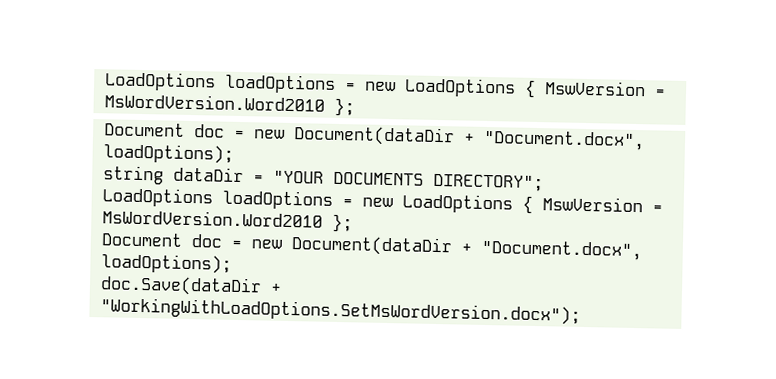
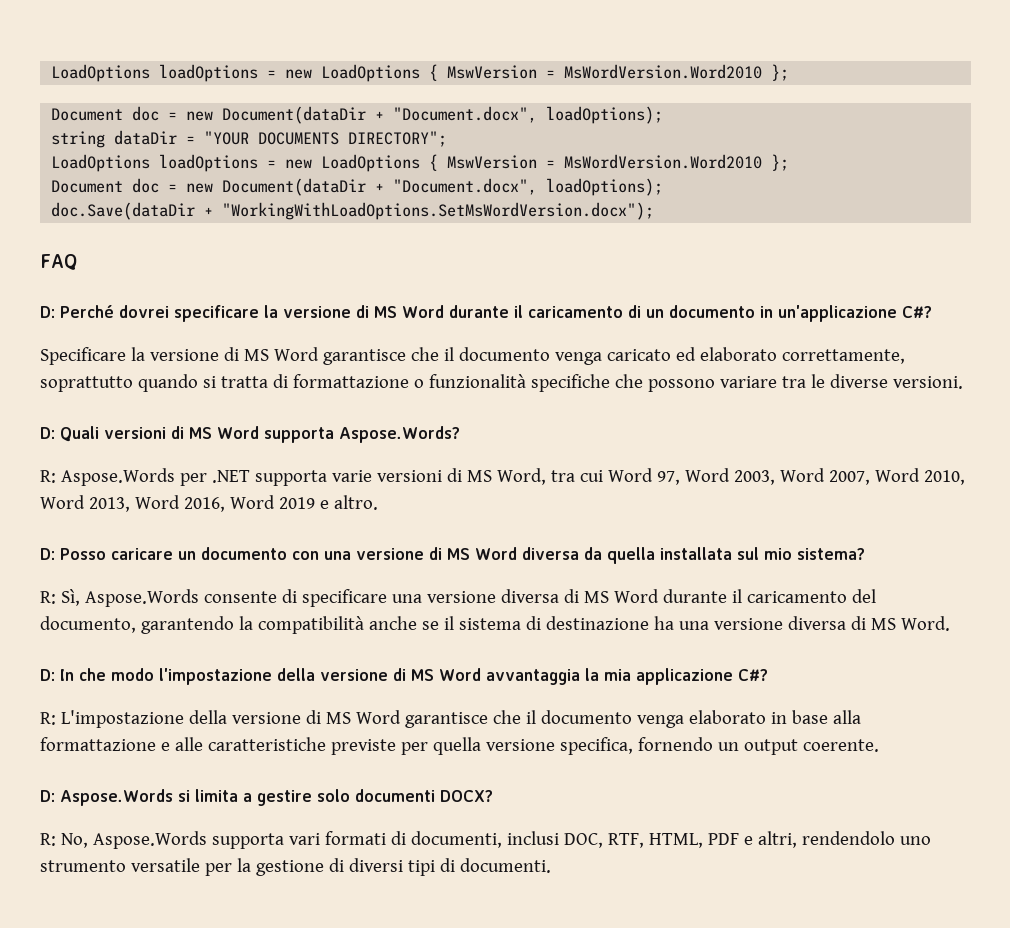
(581, 311) none -> [40,254,77,270] [40,305,932,322] [40,347,905,365] [40,374,963,392] [40,426,460,443] [40,468,965,486] [40,495,378,512] [40,547,865,564] [40,589,876,607] [40,616,950,634] [40,668,768,685] [40,710,861,728] [40,737,879,755] [40,789,493,806] [40,831,931,849] [40,858,551,876] // FAQ // D: Perché dovrei specificare la versione di MS Word durante il caricamento di un documento in un'applicazione C#? // Specificare la versione di MS Word garantisce che il documento venga caricato ed elaborato correttamente, soprattutto quando si tratta di formattazione o funzionalità specifiche che possono variare tra le diverse versioni. // D: Quali versioni di MS Word supporta Aspose.Words? // R: Aspose.Words per .NET supporta varie versioni di MS Word, tra cui Word 97, Word 2003, Word 2007, Word 2010, Word 2013, Word 2016, Word 2019 e altro. // D: Posso caricare un documento con una versione di MS Word diversa da quella installata sul mio sistema? // R: Sì, Aspose.Words consente di specificare una versione diversa di MS Word durante il caricamento del documento, garantendo la compatibilità anche se il sistema di destinazione ha una versione diversa di MS Word. // D: In che modo l'impostazione della versione di MS Word avvantaggia la mia applicazione C#? // R: L'impostazione della versione di MS Word garantisce che il documento venga elaborato in base alla formattazione e alle caratteristiche previste per quella versione specifica, fornendo un output coerente. // D: Aspose.Words si limita a gestire solo documenti DOCX? // R: No, Aspose.Words supporta vari formati di documenti, inclusi DOC, RTF, HTML, PDF e altri, rendendolo uno strumento versatile per la gestione di diversi tipi di documenti.

